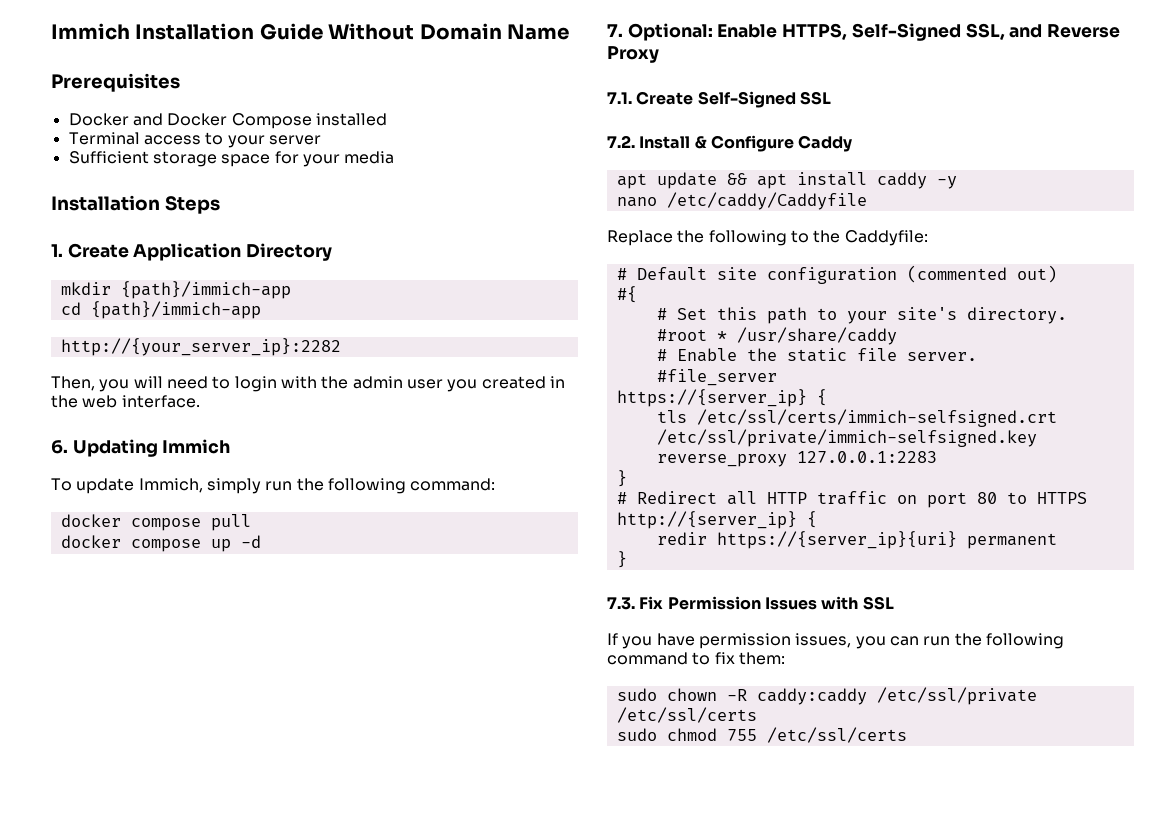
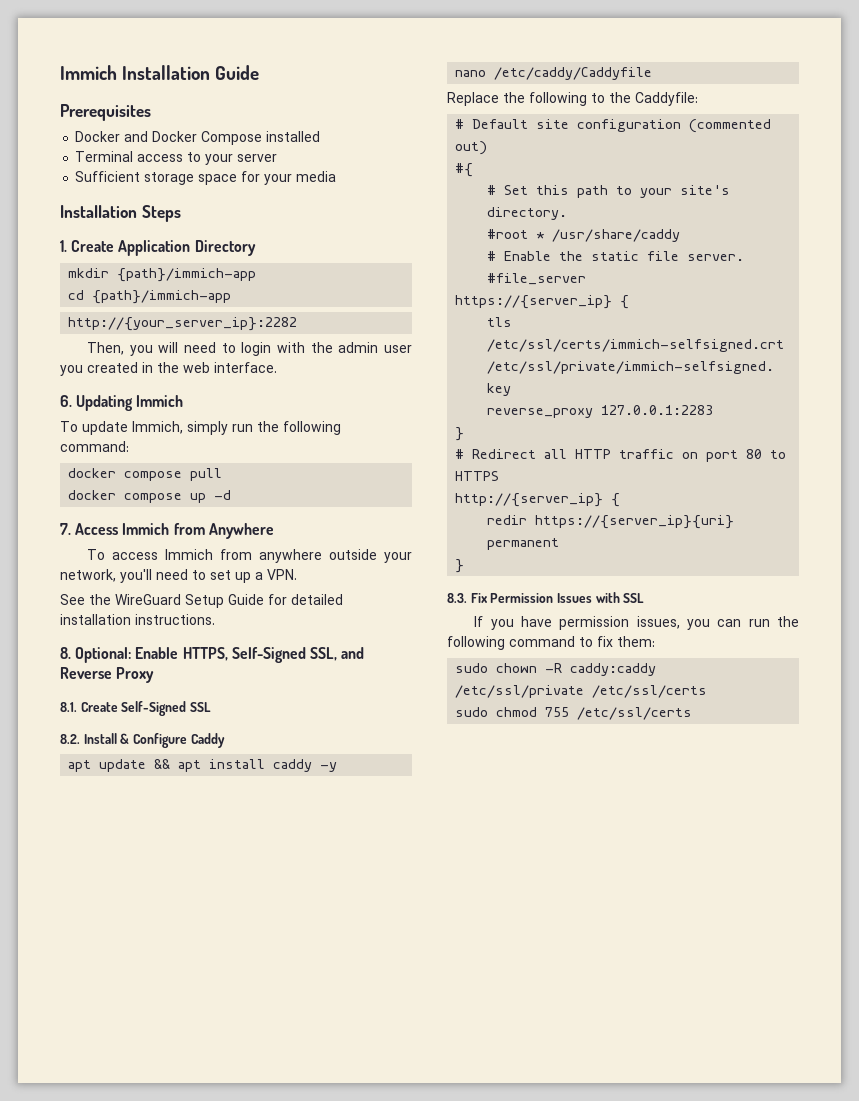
[328,23,569,40] Without Domain Name -> (260, 72) none
(623, 30) none -> [75,523,274,539] [87,549,412,563] [60,569,297,583] [60,594,343,608] [60,614,215,625] [60,647,71,659] Access Immich from Anywhere // To access Immich from anywhere outside your network, you'll need to set up a VPN. // See the WireGuard Setup Guide for detailed installation instructions. // 8.
[607,92,632,104] 7.1. -> [60,702,77,712] 8.1.
[607,135,635,148] 7.2. -> [60,734,80,744] 8.2.
[607,597,635,610] 7.3. -> [447,593,467,603] 8.3.

